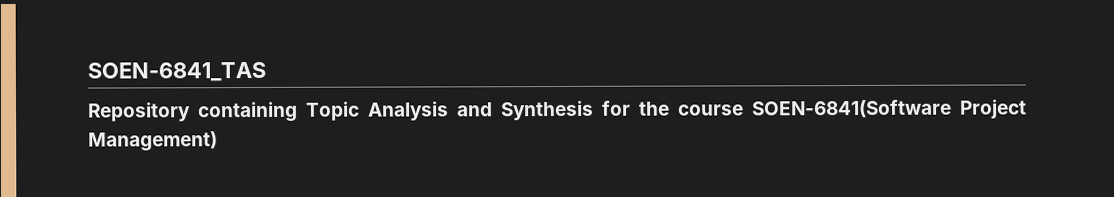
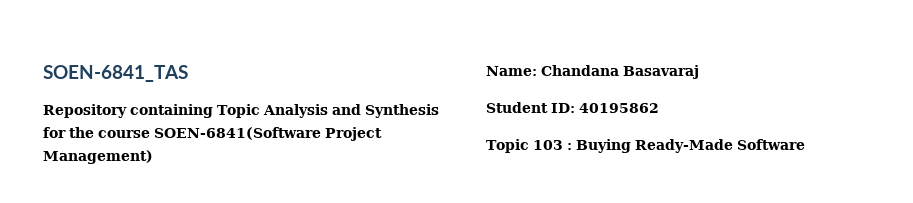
(218, 141) none -> [486,65,699,79] [486,102,659,113] [486,139,805,153] // Name: Chandana Basavaraj // Student ID: 40195862 // Topic 103 : Buying Ready-Made Software

